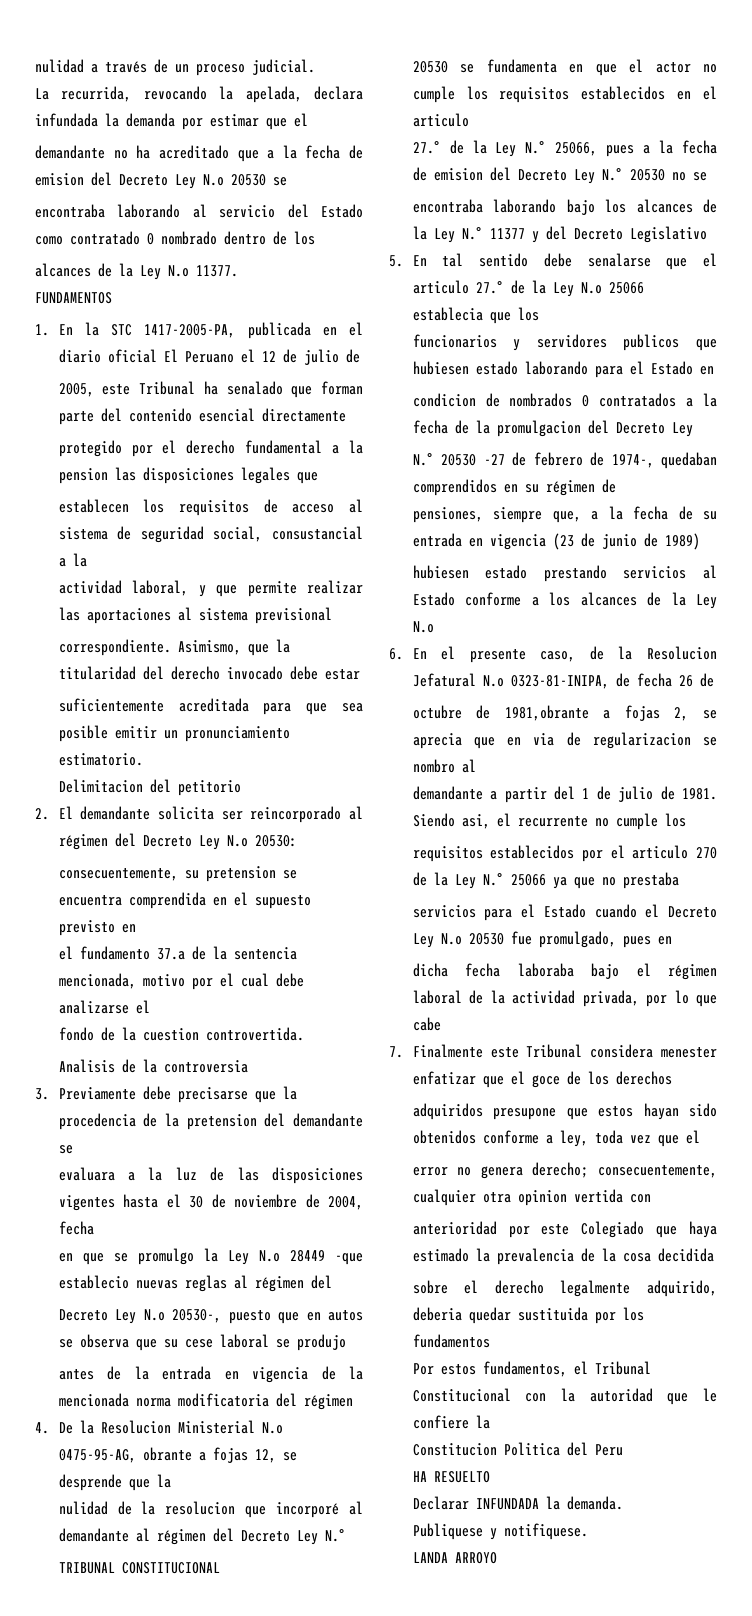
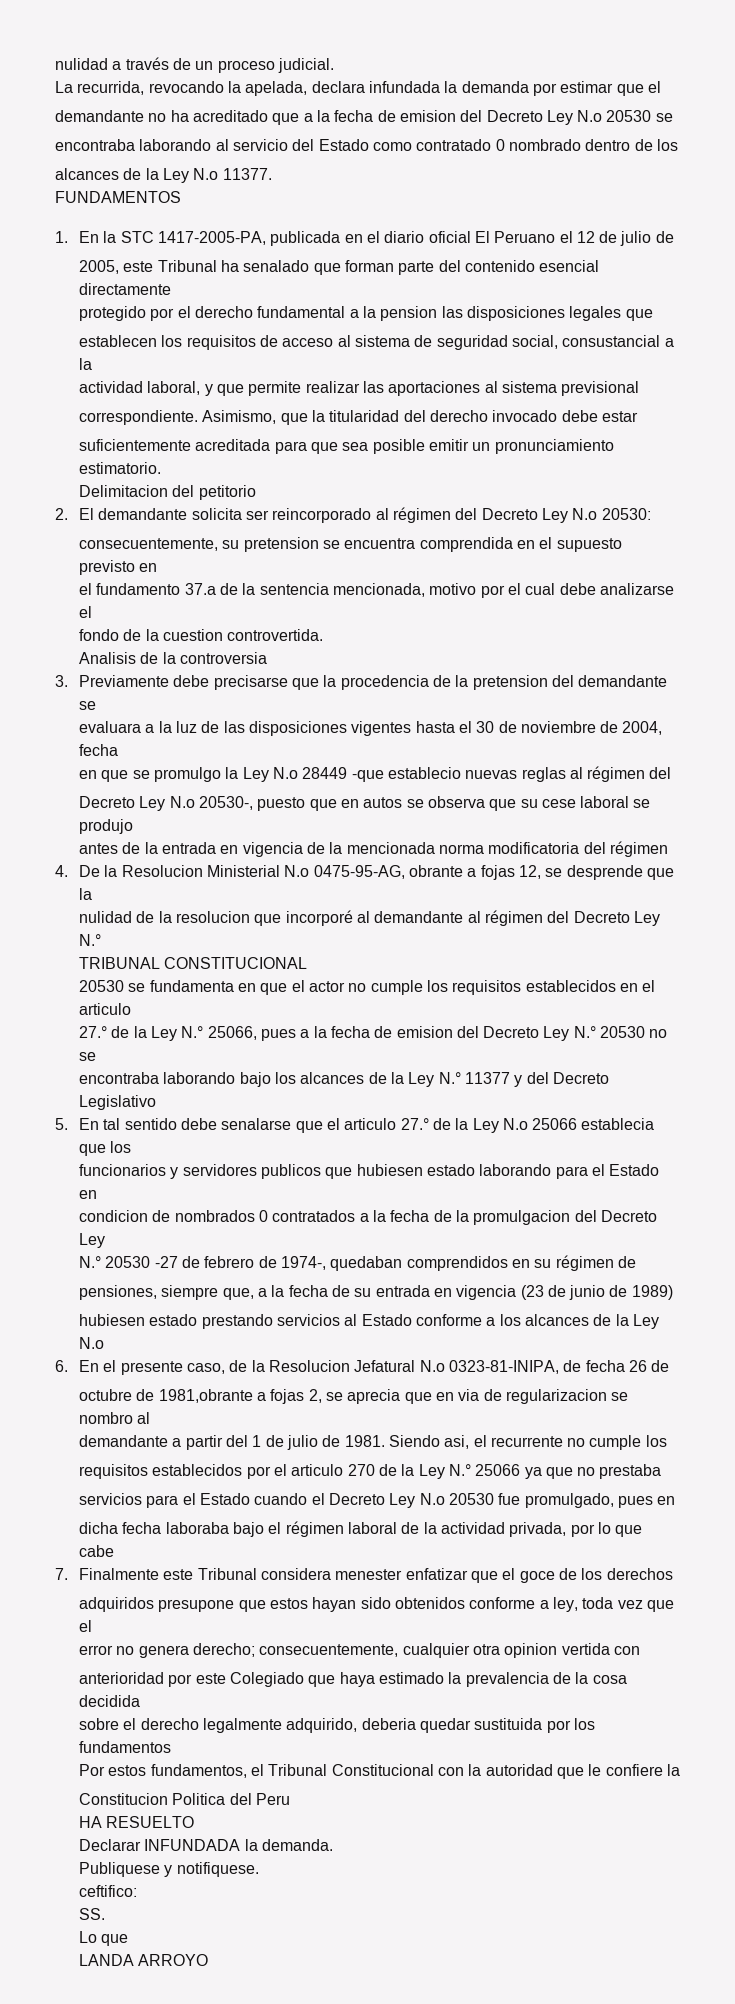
(588, 1531) none -> [78,1885,137,1897] [78,1908,105,1920] [78,1931,129,1946] // ceftifico: // SS. // Lo que

